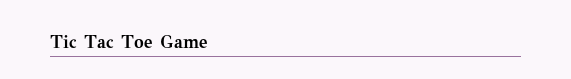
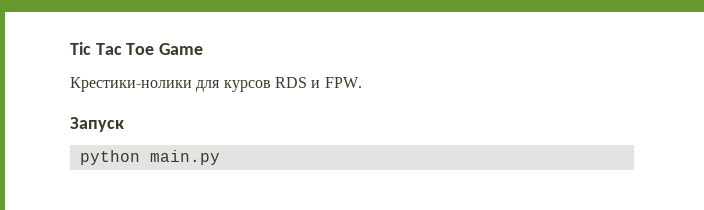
(208, 41) none -> [70,77,362,92] [70,117,124,132] [79,150,220,165] // Крестики-нолики для курсов RDS и FPW. // Запуск // python main.py

